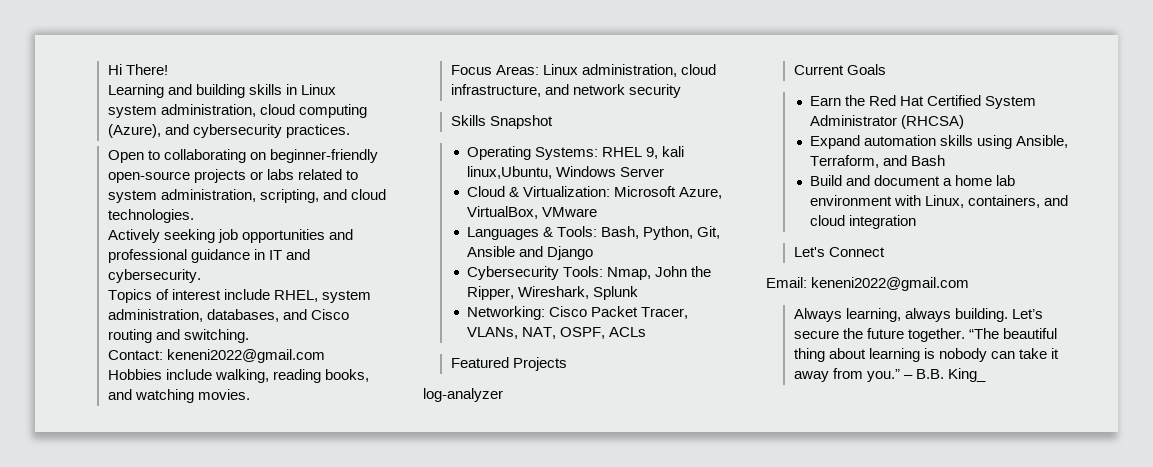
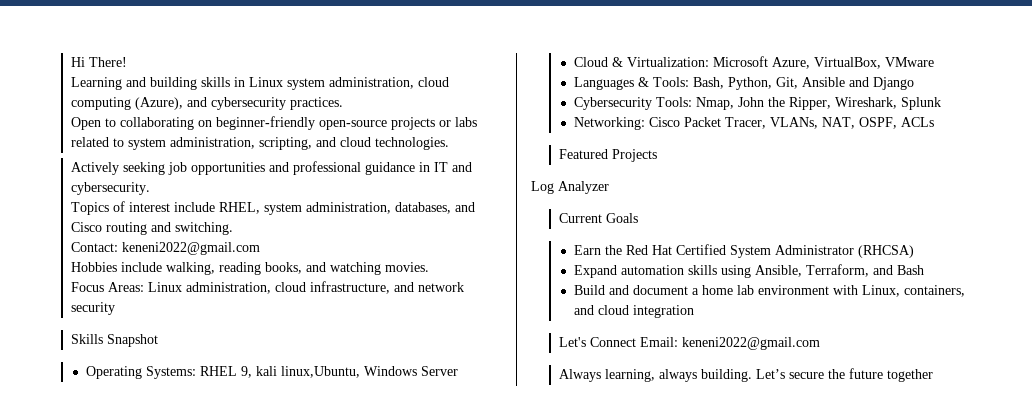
[423,388,503,402] log-analyzer -> [531,181,609,194] Log Analyzer
(885, 252) // -> (636, 342) none
[907,328,1057,342] [793,348,1060,362] [793,368,986,382] together. “The beautiful thing about learning is nobody can take it away from you.” – B.B. King_ -> [886,369,933,382] together

